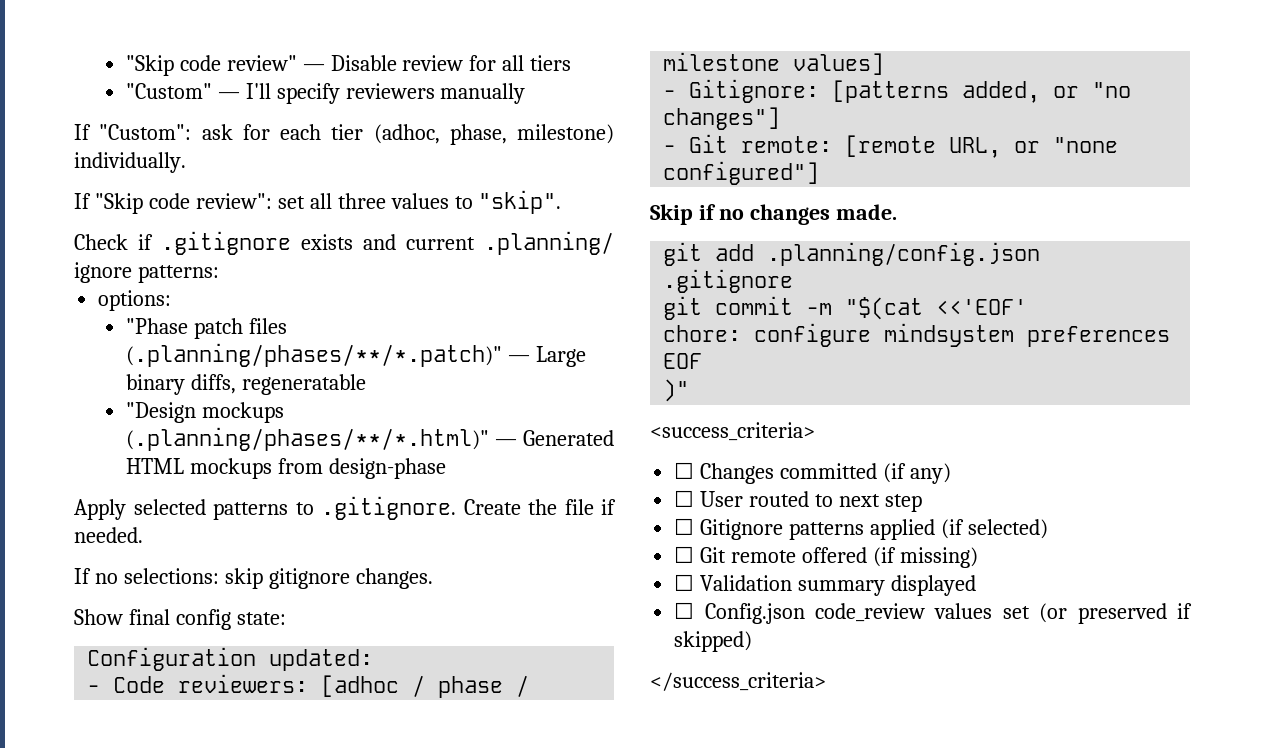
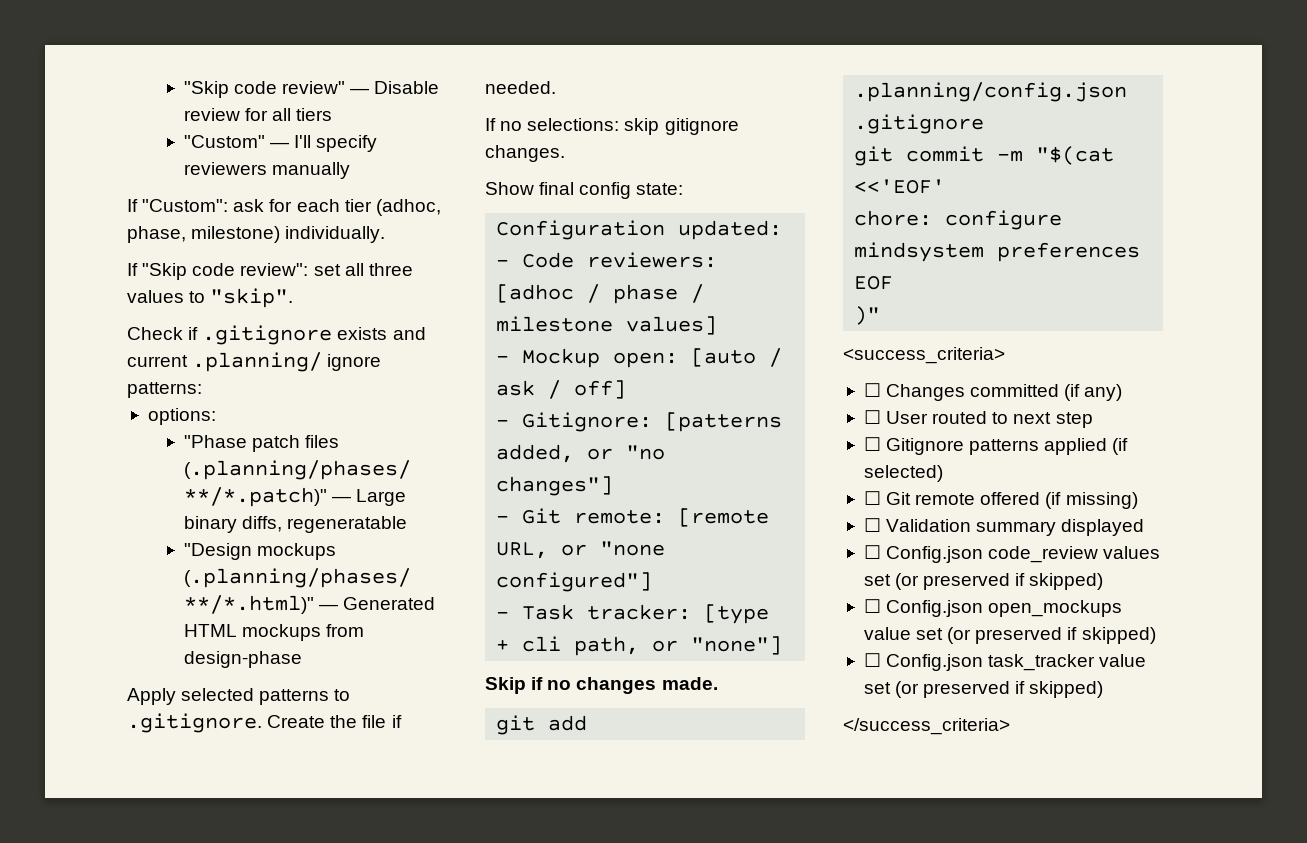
(885, 64) none -> [496,348,783,368] [496,380,627,399] // - Mockup open: [auto / ask / off]
(820, 173) none -> [496,604,770,624] [496,636,783,656] // - Task tracker: [type + cli path, or "none"]
(753, 641) none -> [863,599,1123,617] [863,627,1156,644] [863,653,1147,671] [863,681,1104,698] // ☐ Config.json open_mockups value set (or preserved if skipped) // ☐ Config.json task_tracker value set (or preserved if skipped)

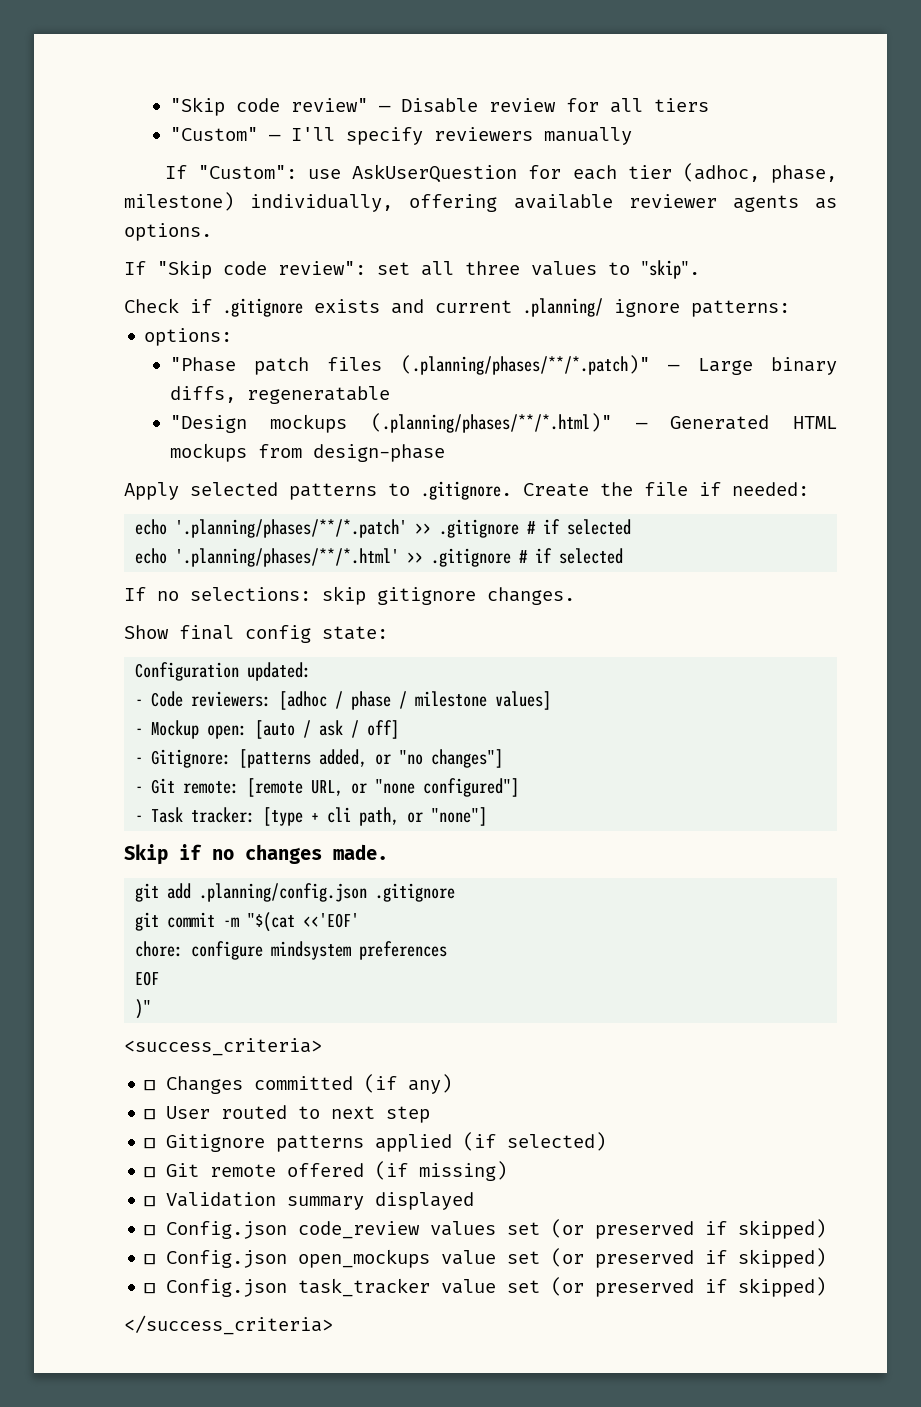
[233,199,265,212] ask -> [308,164,518,183] use AskUserQuestion
[285,226,386,243] individually. -> [250,194,837,212] [124,223,212,241] individually, offering available reviewer agents as options.
[485,81,556,94] needed. -> [732,482,809,496] [135,519,632,538] [135,548,624,567] needed: // echo '.planning/phases/**/*.patch' >> .gitignore # if selected // echo '.planning/phases/**/*.html' >> .gitignore # if selected

